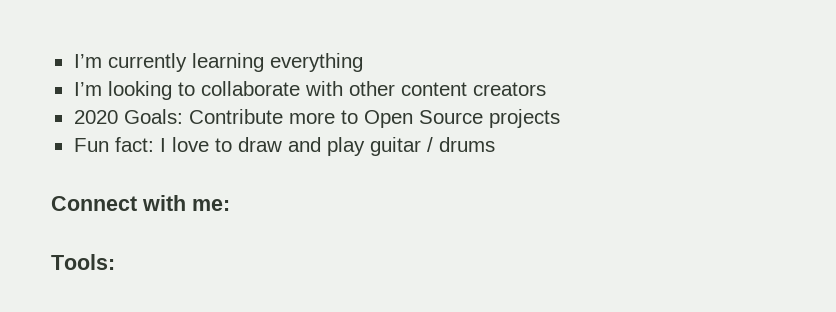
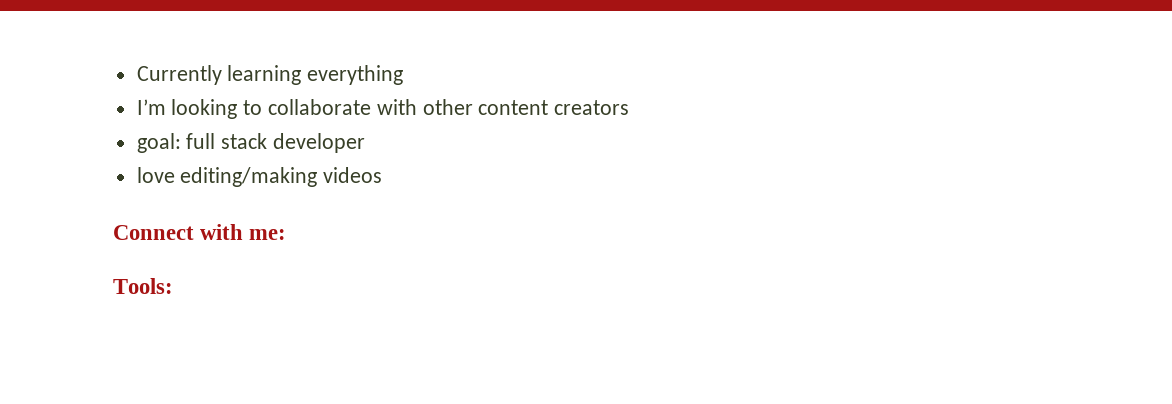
[73,53,187,72] I’m currently -> [136,65,222,85] Currently
[73,109,560,128] [73,137,495,156] 2020 Goals: Contribute more to Open Source projects // Fun fact: I love to draw and play guitar / drums -> [136,133,366,153] [136,167,383,187] goal: full stack developer // love editing/making videos

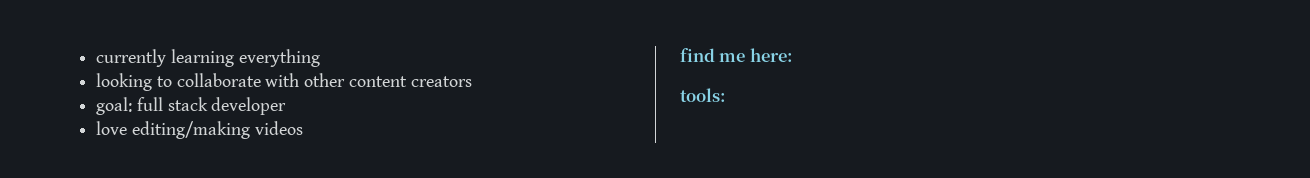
[136,65,222,85] Currently -> [96,49,167,67] currently
[136,99,166,115] I’m -> (320, 58) none
[113,224,287,240] [113,278,173,294] Connect with me: // Tools: -> [680,48,793,62] [680,88,726,102] find me here: // tools:

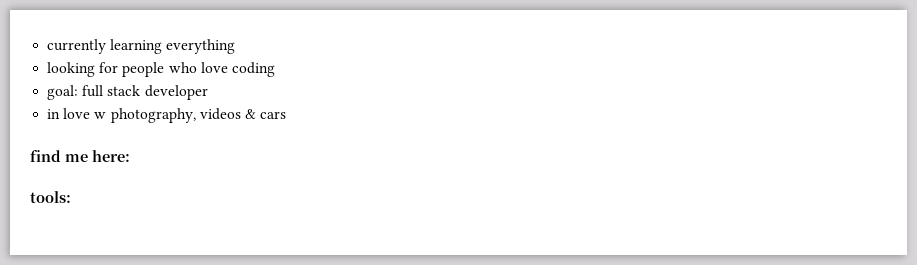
[156,73,472,87] to collaborate with other content creators -> [99,62,275,77] for people who love coding
[96,121,250,139] love editing/making -> [47,108,196,123] in love w photography,
(303, 128) none -> [244,109,287,119] & cars

